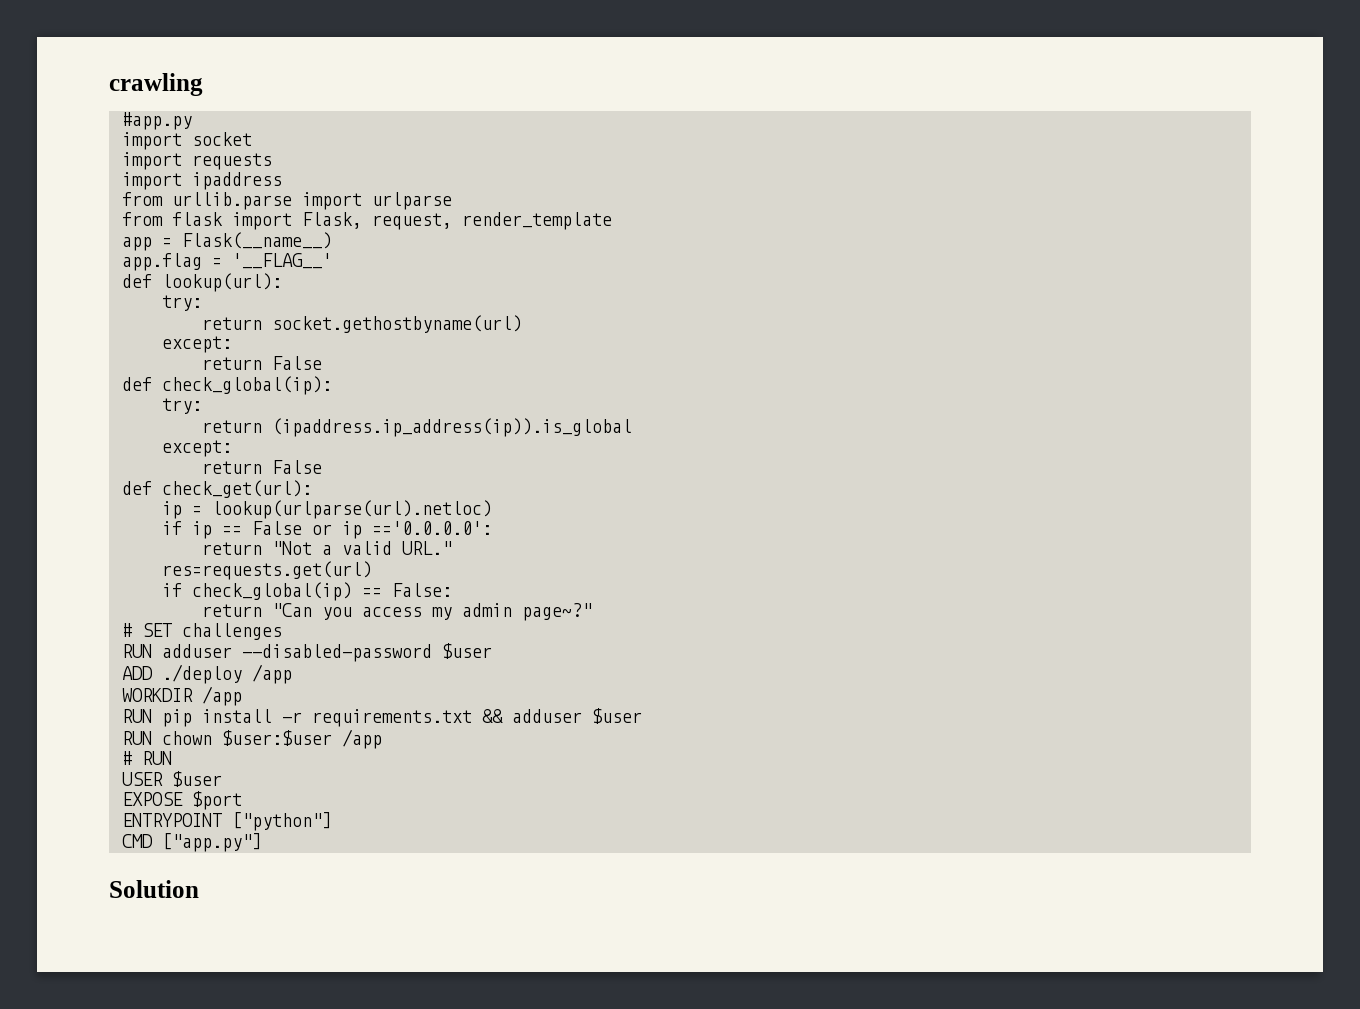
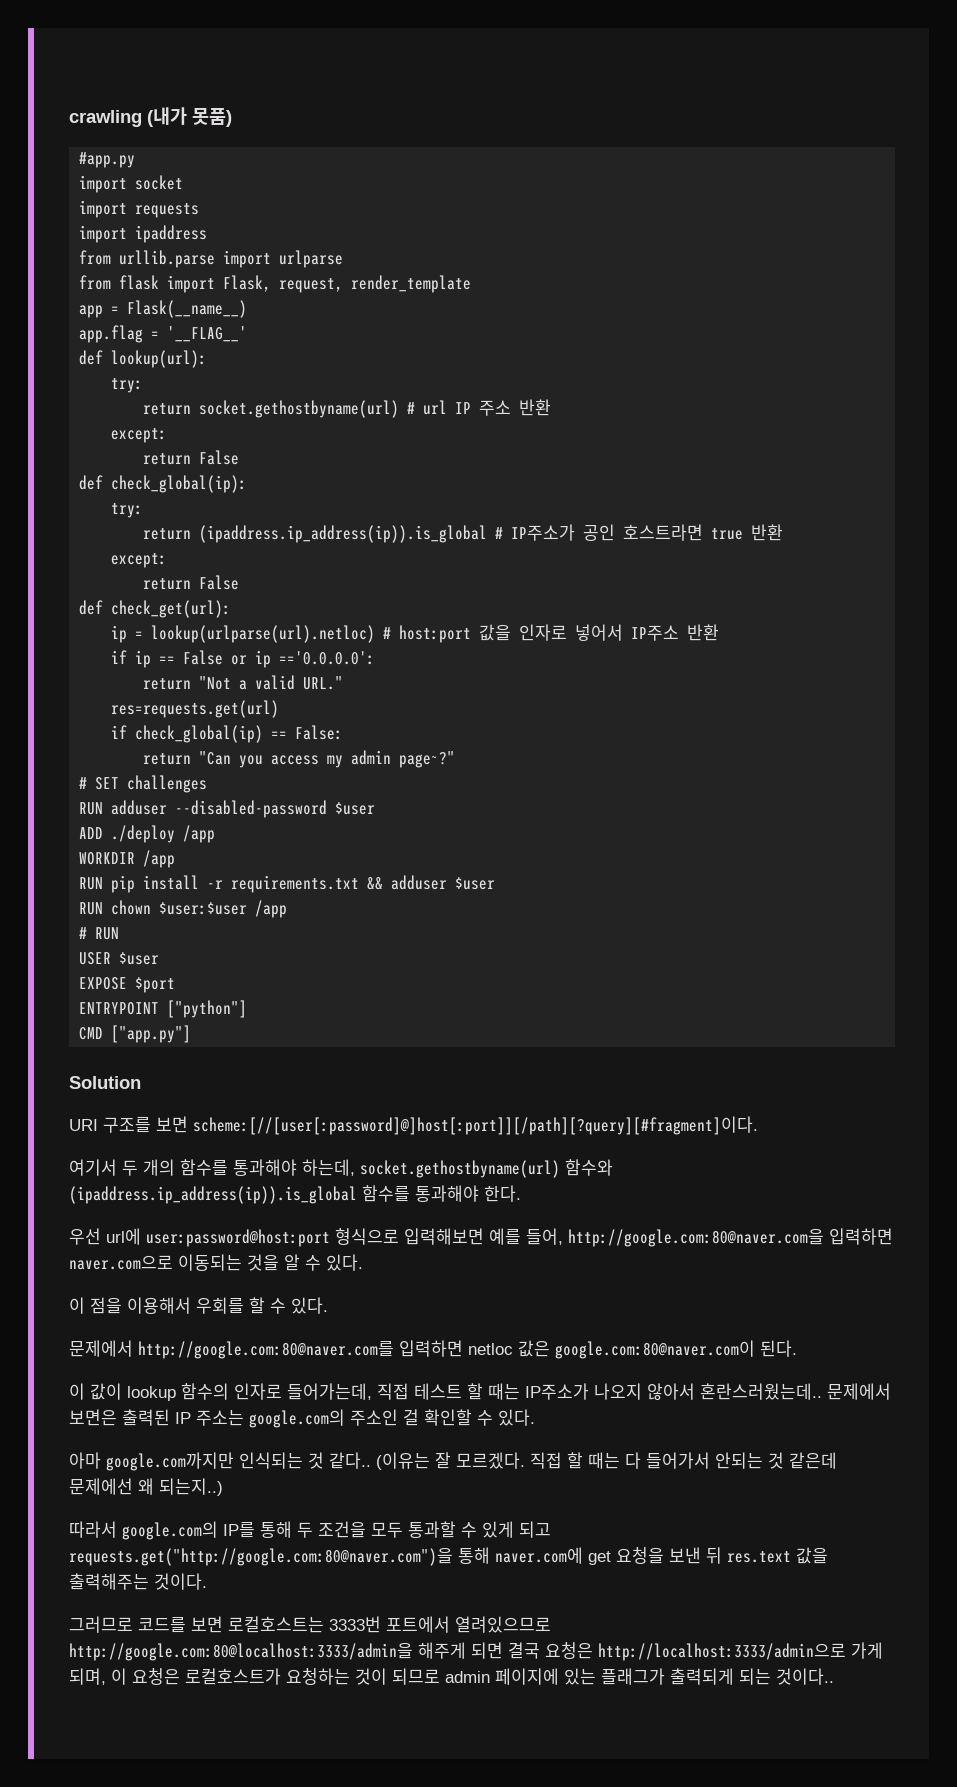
(203, 84) none -> [147,107,232,127] (내가 못품)
(522, 324) none -> [407,399,552,416] # url IP 주소 반환
(632, 427) none -> [495,524,784,541] # IP주소가 공인 호스트라면 true 반환
(492, 509) none -> [383,624,720,643] # host:port 값을 인자로 넣어서 IP주소 반환
(199, 889) none -> [69,1116,758,1135] [69,1159,613,1178] [69,1185,521,1204] [69,1228,893,1247] [69,1254,363,1271] [69,1297,328,1314] [69,1340,797,1359] [69,1383,891,1401] [69,1409,535,1428] [69,1452,837,1471] [69,1478,223,1496] [69,1521,551,1540] [69,1547,828,1566] [69,1573,207,1590] [69,1616,551,1633] [69,1642,883,1661] [69,1668,834,1685] // URI 구조를 보면 scheme:[//[user[:password]@]host[:port]][/path][?query][#fragment]이다. // 여기서 두 개의 함수를 통과해야 하는데, socket.gethostbyname(url) 함수와 (ipaddress.ip_address(ip)).is_global 함수를 통과해야 한다. // 우선 url에 user:password@host:port 형식으로 입력해보면 예를 들어, http://google.com:80@naver.com을 입력하면 naver.com으로 이동되는 것을 알 수 있다. // 이 점을 이용해서 우회를 할 수 있다. // 문제에서 http://google.com:80@naver.com를 입력하면 netloc 값은 google.com:80@naver.com이 된다. // 이 값이 lookup 함수의 인자로 들어가는데, 직접 테스트 할 때는 IP주소가 나오지 않아서 혼란스러웠는데.. 문제에서 보면은 출력된 IP 주소는 google.com의 주소인 걸 확인할 수 있다. // 아마 google.com까지만 인식되는 것 같다.. (이유는 잘 모르겠다. 직접 할 때는 다 들어가서 안되는 것 같은데 문제에선 왜 되는지..) // 따라서 google.com의 IP를 통해 두 조건을 모두 통과할 수 있게 되고 requests.get("http://google.com:80@naver.com")을 통해 naver.com에 get 요청을 보낸 뒤 res.text 값을 출력해주는 것이다. // 그러므로 코드를 보면 로컬호스트는 3333번 포트에서 열려있으므로 http://google.com:80@localhost:3333/admin을 해주게 되면 결국 요청은 http://localhost:3333/admin으로 가게 되며, 이 요청은 로컬호스트가 요청하는 것이 되므로 admin 페이지에 있는 플래그가 출력되게 되는 것이다..

